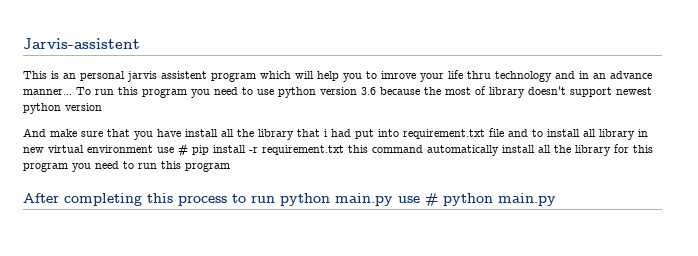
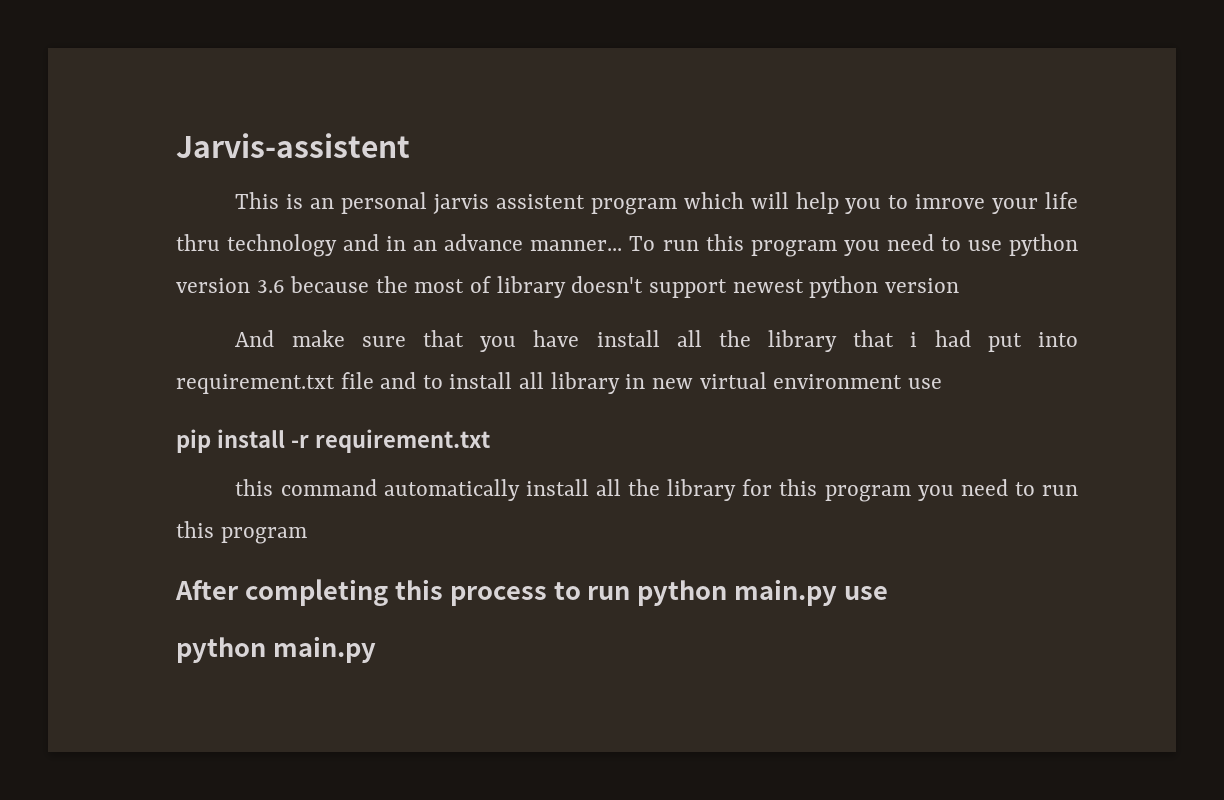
[178,143,188,157] # -> (942, 383) //
(344, 150) none -> (490, 441) //
[425,193,438,206] # -> (889, 593) //

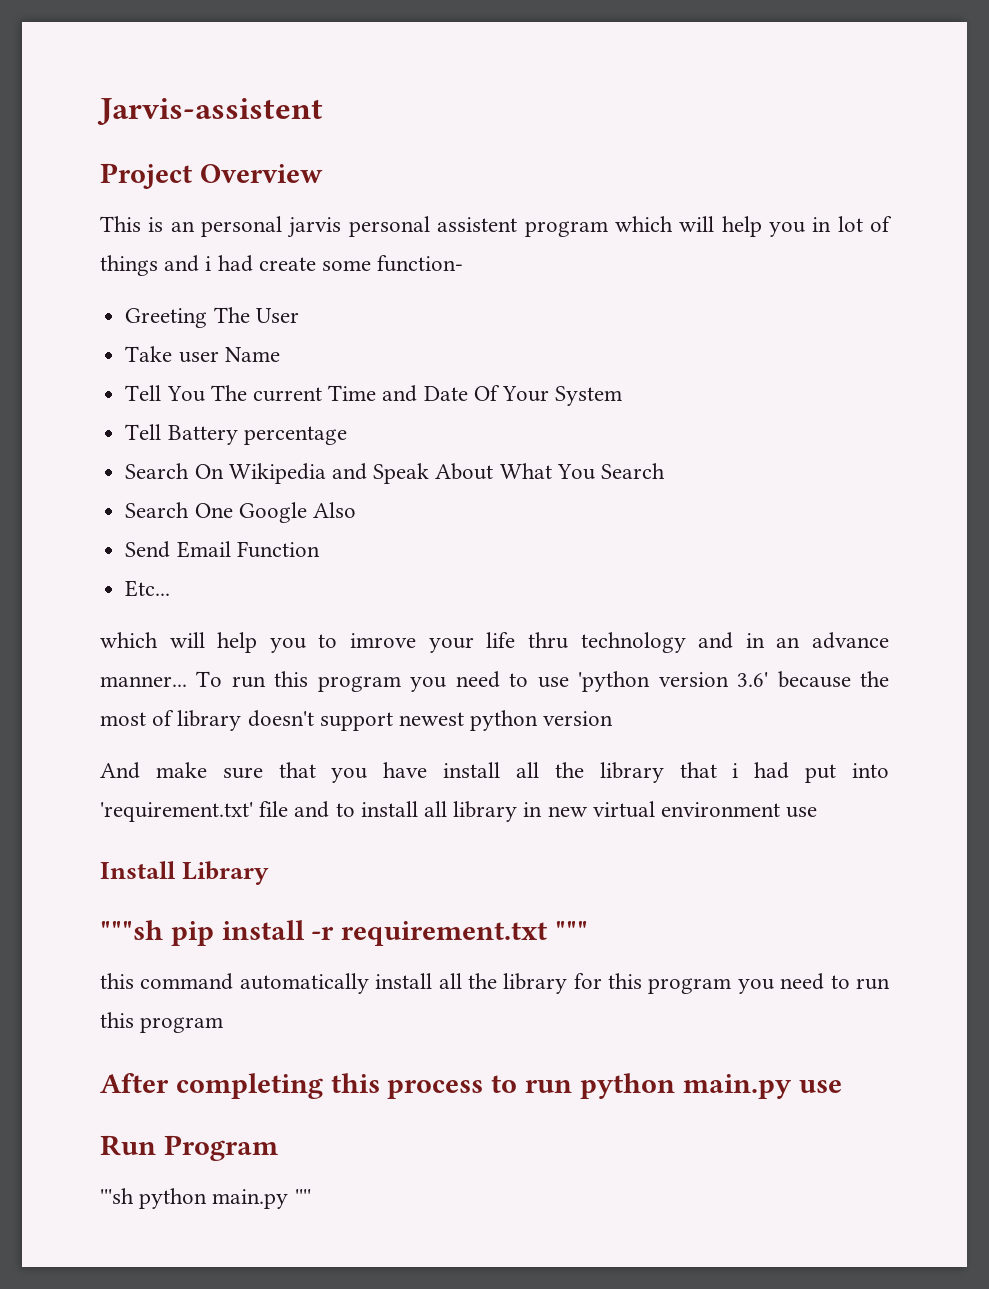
(410, 145) none -> [100,163,323,189] // Project Overview
(490, 204) none -> [348,216,430,237] personal
(882, 206) none -> [812,216,893,232] [100,255,464,276] [125,307,299,328] [125,346,280,363] [125,385,623,406] [125,424,347,445] [125,463,665,484] [125,502,356,523] [125,541,320,558] [125,580,171,597] [100,632,306,653] in lot of things and i had create some function- // Greeting The User // Take user Name // Tell You The current Time and Date Of Your System // Tell Battery percentage // Search On Wikipedia and Speak About What You Search // Search One Google Also // Send Email Function // Etc... // which will help you
[1009,234,1079,256] [176,278,285,293] python version 3.6 -> [578,671,769,692] 'python version 3.6'
[176,374,335,394] requirement.txt -> [100,802,253,822] 'requirement.txt'
(942, 383) none -> [100,861,270,885] [100,920,163,940] Install Library // """sh
(490, 441) none -> [555,921,589,940] """
[176,636,376,663] python main.py -> [100,1135,278,1161] [100,1188,311,1209] Run Program // '''sh python main.py ''''

